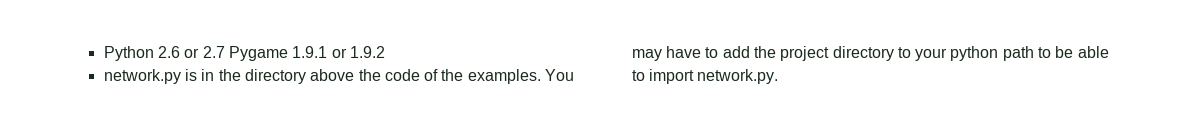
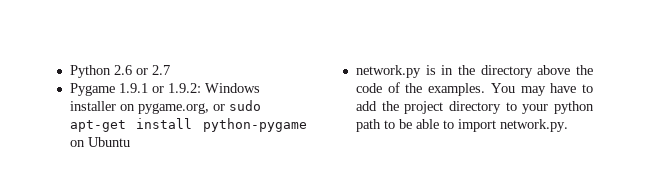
(225, 52) none -> (170, 70) //
[349,46,385,58] 1.9.2 -> [167,83,260,93] [69,100,261,114] [69,118,307,132] [69,137,130,147] 1.9.2: Windows installer on pygame.org, or sudo apt-get install python-pygame on Ubuntu

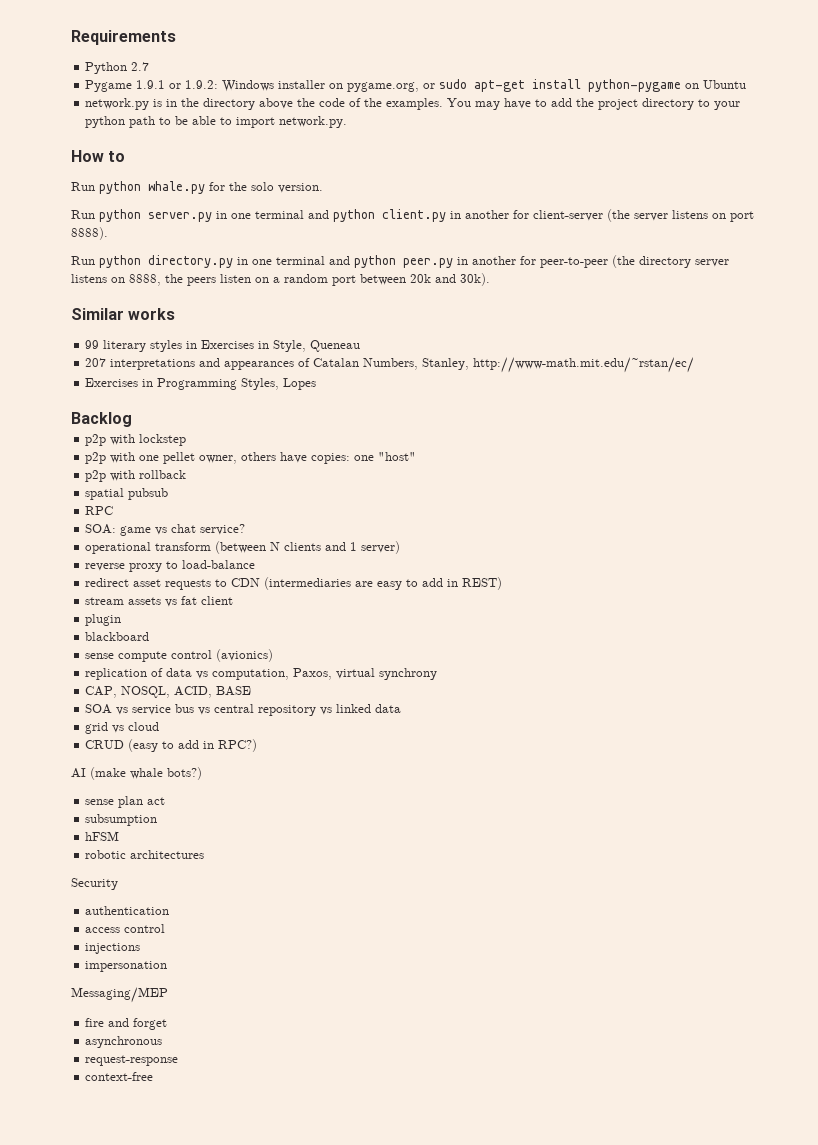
[69,65,148,78] Python 2.6 or -> [71,30,176,45] [85,62,128,74] Requirements // Python
(568, 125) none -> [71,150,126,162] [71,181,323,194] [71,209,754,222] [71,227,108,240] [71,255,729,268] [71,273,490,286] [71,308,176,320] [85,340,361,352] [85,357,695,373] [85,378,317,390] [71,412,132,427] [85,434,187,446] [85,452,417,464] [85,470,187,482] [85,488,169,500] [85,506,114,515] [85,524,246,536] [85,541,401,554] [85,560,256,572] [85,577,503,590] [85,596,234,607] [85,614,122,626] [85,632,150,641] [85,649,274,662] [85,668,438,680] [85,686,252,698] [85,704,402,716] [85,722,160,734] [85,739,258,752] [71,767,202,780] [85,796,166,808] [85,814,158,826] [85,831,120,841] [85,850,205,859] [71,878,118,890] [85,906,170,915] [85,924,166,933] [85,943,141,954] [85,961,168,972] [71,987,168,1003] [85,1018,168,1030] [85,1036,163,1048] [85,1055,179,1066] [85,1072,154,1081] // How to // Run python whale.py for the solo version. // Run python server.py in one terminal and python client.py in another for client-server (the server listens on port 8888). // Run python directory.py in one terminal and python peer.py in another for peer-to-peer (the directory server listens on 8888, the peers listen on a random port between 20k and 30k). // Similar works // 99 literary styles in Exercises in Style, Queneau // 207 interpretations and appearances of Catalan Numbers, Stanley, http://www-math.mit.edu/~rstan/ec/ // Exercises in Programming Styles, Lopes // Backlog // p2p with lockstep // p2p with one pellet owner, others have copies: one "host" // p2p with rollback // spatial pubsub // RPC // SOA: game vs chat service? // operational transform (between N clients and 1 server) // reverse proxy to load-balance // redirect asset requests to CDN (intermediaries are easy to add in REST) // stream assets vs fat client // plugin // blackboard // sense compute control (avionics) // replication of data vs computation, Paxos, virtual synchrony // CAP, NOSQL, ACID, BASE // SOA vs service bus vs central repository vs linked data // grid vs cloud // CRUD (easy to add in RPC?) // AI (make whale bots?) // sense plan act // subsumption // hFSM // robotic architectures // Security // authentication // access control // injections // impersonation // Messaging/MEP // fire and forget // asynchronous // request-response // context-free

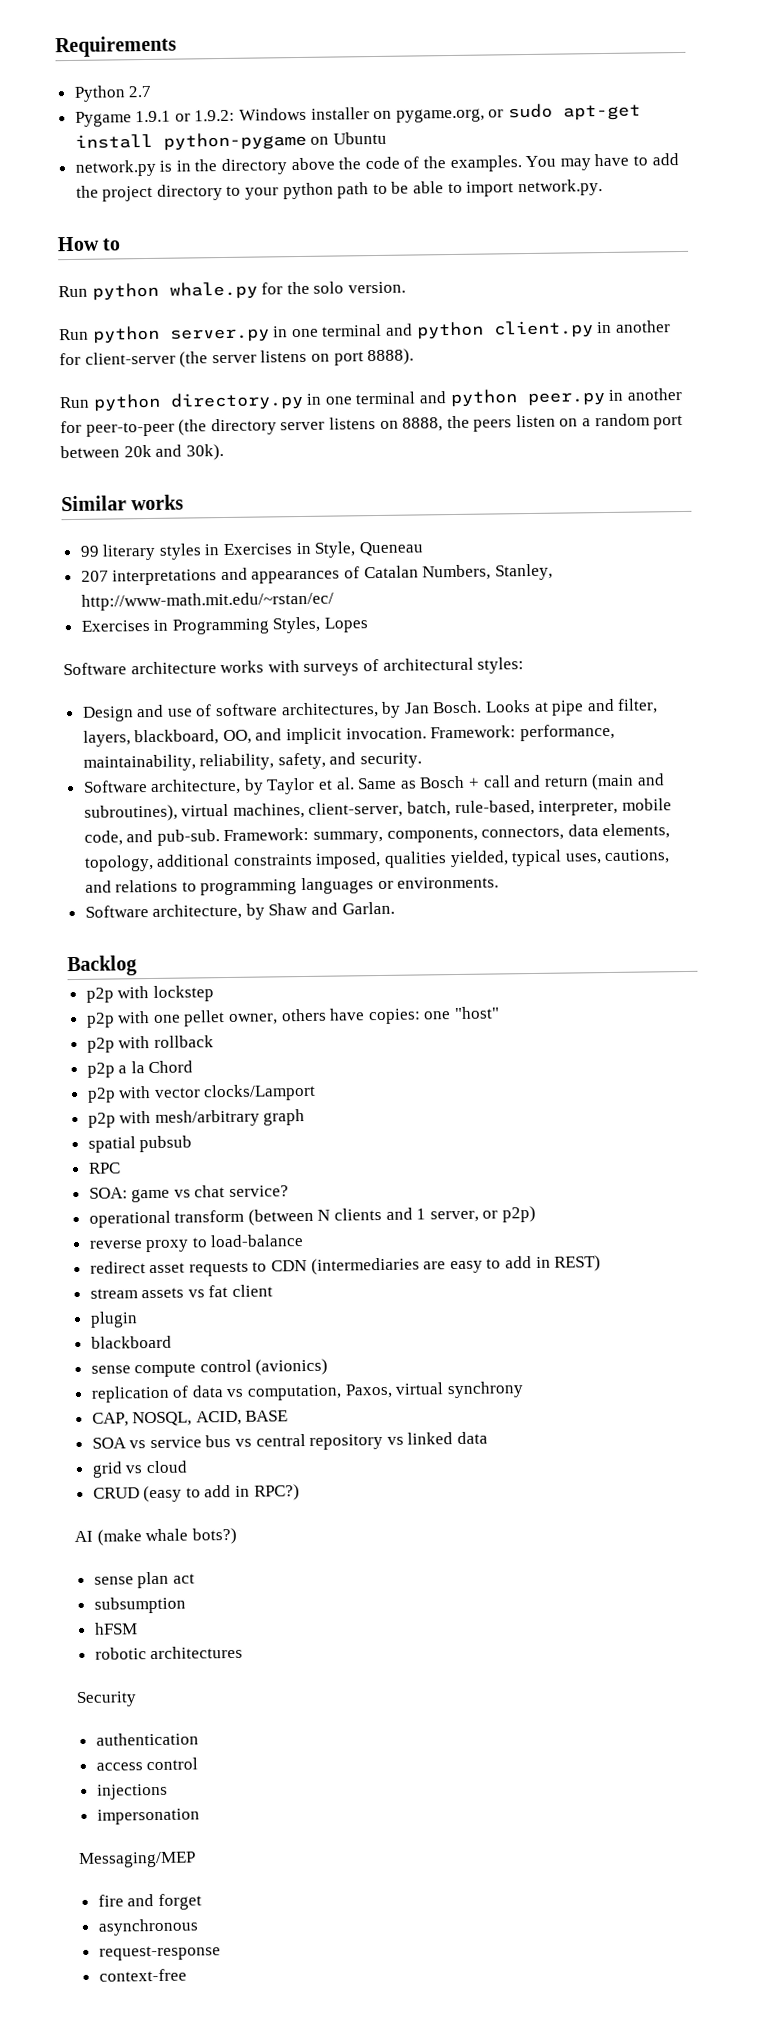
(317, 384) none -> [63,657,525,676] [81,698,659,722] [82,723,615,747] [82,752,423,772] [82,773,665,795] [83,798,672,822] [83,823,671,846] [83,849,671,872] [84,876,500,896] [84,901,395,920] // Software architecture works with surveys of architectural styles: // Design and use of software architectures, by Jan Bosch. Looks at pipe and filter, layers, blackboard, OO, and implicit invocation. Framework: performance, maintainability, reliability, safety, and security. // Software architecture, by Taylor et al. Same as Bosch + call and return (main and subroutines), virtual machines, client-server, batch, rule-based, interpreter, mobile code, and pub-sub. Framework: summary, components, connectors, data elements, topology, additional constraints imposed, qualities yielded, typical uses, cautions, and relations to programming languages or environments. // Software architecture, by Shaw and Garlan.
(187, 474) none -> [86,1060,194,1078] [86,1083,317,1103] [87,1108,306,1128] // p2p a la Chord // p2p with vector clocks/Lamport // p2p with mesh/arbitrary graph
[361,541,401,554] server) -> [429,1205,537,1223] server, or p2p)

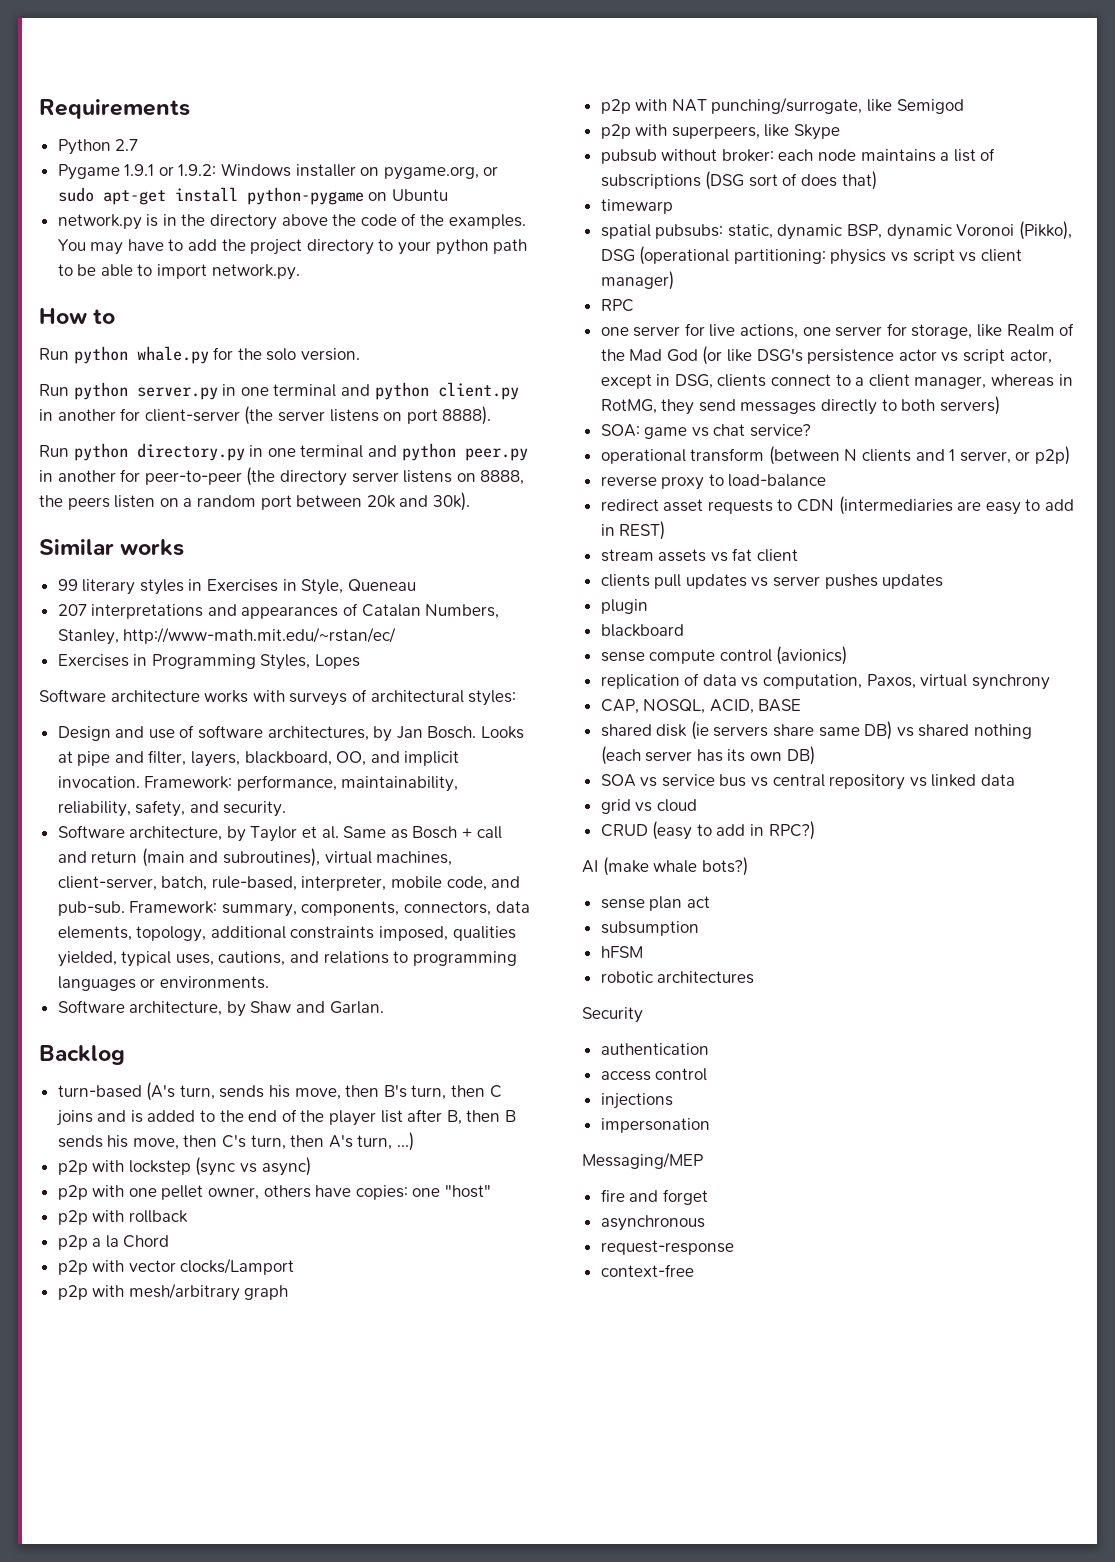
(137, 966) none -> [57,1082,502,1101] [55,1109,516,1126] [57,1132,415,1151] // turn-based (A's turn, sends his move, then B's turn, then C joins and is added to the end of the player list after B, then B sends his move, then C's turn, then A's turn, ...)
(214, 993) none -> [195,1157,311,1176] (sync vs async)
[87,1135,193,1153] [87,1162,121,1174] spatial pubsub // RPC -> [600,97,964,114] [600,124,841,140] [600,148,996,164] [600,171,877,190] [600,199,673,214] [600,221,1072,240] [600,246,1022,265] [600,271,674,290] [600,299,634,312] [600,323,1075,339] [600,346,1052,365] [600,374,1073,389] [600,396,1000,415] p2p with NAT punching/surrogate, like Semigod // p2p with superpeers, like Skype // pubsub without broker: each node maintains a list of subscriptions (DSG sort of does that) // timewarp // spatial pubsubs: static, dynamic BSP, dynamic Voronoi (Pikko), DSG (operational partitioning: physics vs script vs client manager) // RPC // one server for live actions, one server for storage, like Realm of the Mad God (or like DSG's persistence actor vs script actor, except in DSG, clients connect to a client manager, whereas in RotMG, they send messages directly to both servers)
(274, 1290) none -> [600,574,944,589] // clients pull updates vs server pushes updates
(289, 1416) none -> [600,721,1033,740] [600,746,815,765] // shared disk (ie servers share same DB) vs shared nothing (each server has its own DB)

